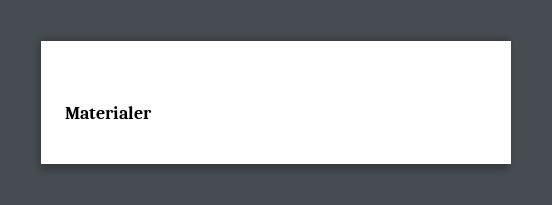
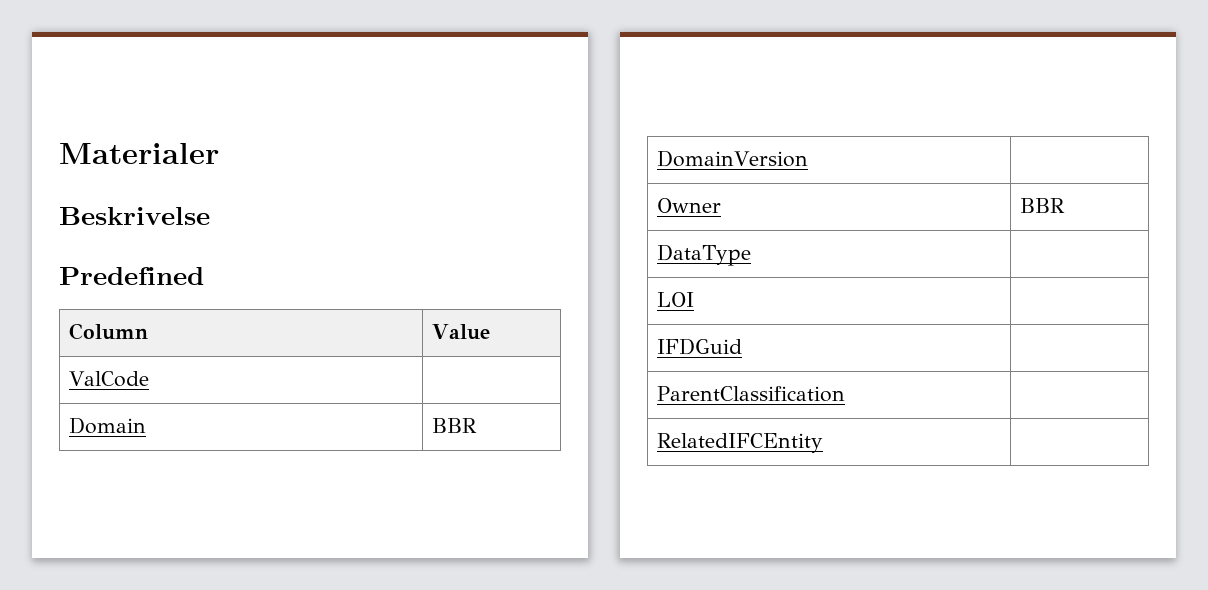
(152, 112) none -> [59,207,210,225] [59,267,204,285] [68,323,148,340] [431,324,490,340] [68,371,149,387] [68,417,146,434] [431,418,477,433] [656,150,808,167] [656,198,721,213] [1019,198,1065,213] [656,244,751,266] [656,292,694,307] [656,338,742,355] [656,386,845,402] [656,433,823,453] // Beskrivelse // Predefined // Column | Value // ValCode | // Domain | BBR // DomainVersion | // Owner | BBR // DataType | // LOI | // IFDGuid | // ParentClassification | // RelatedIFCEntity |

